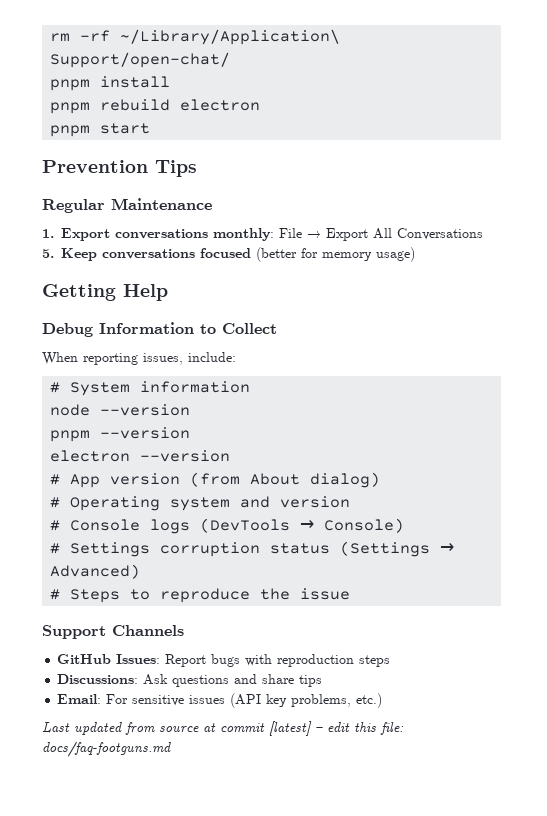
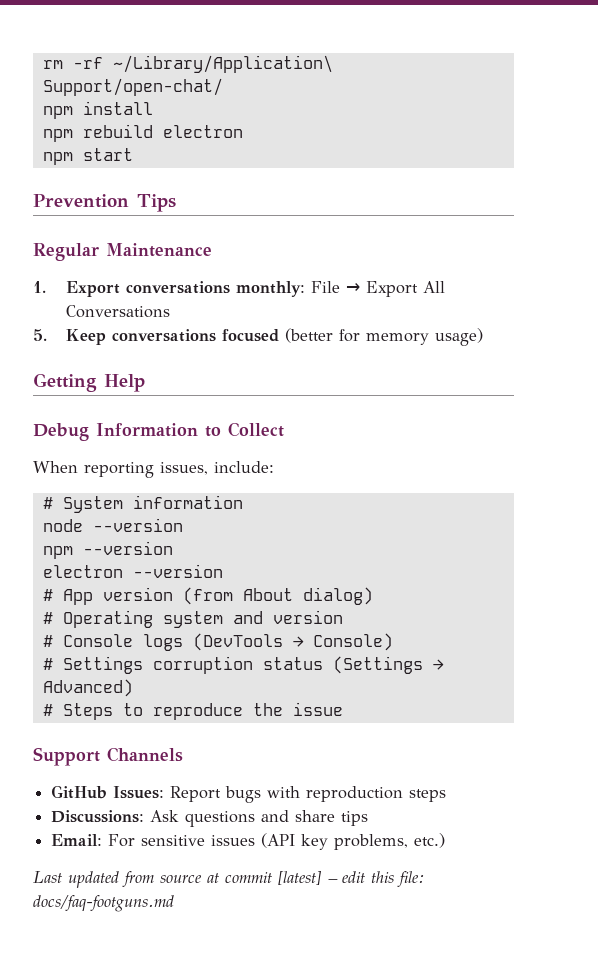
[50,79,91,91] pnpm -> [42,106,73,119] npm
[50,102,91,114] pnpm -> [42,129,73,142] npm
[50,125,91,137] pnpm -> [42,152,73,165] npm
[50,430,91,442] pnpm -> [42,546,73,559] npm

